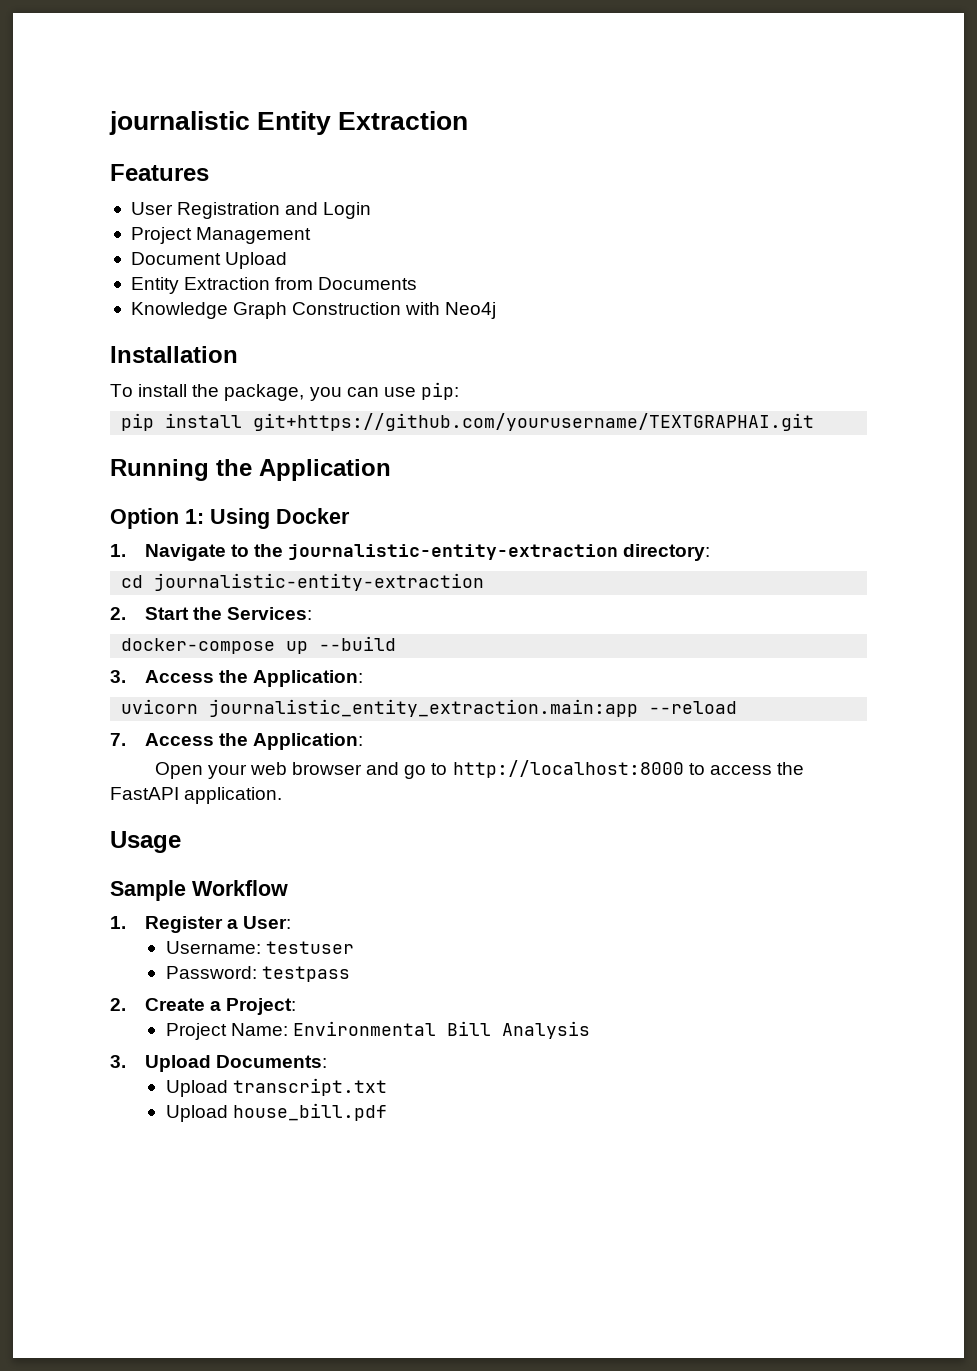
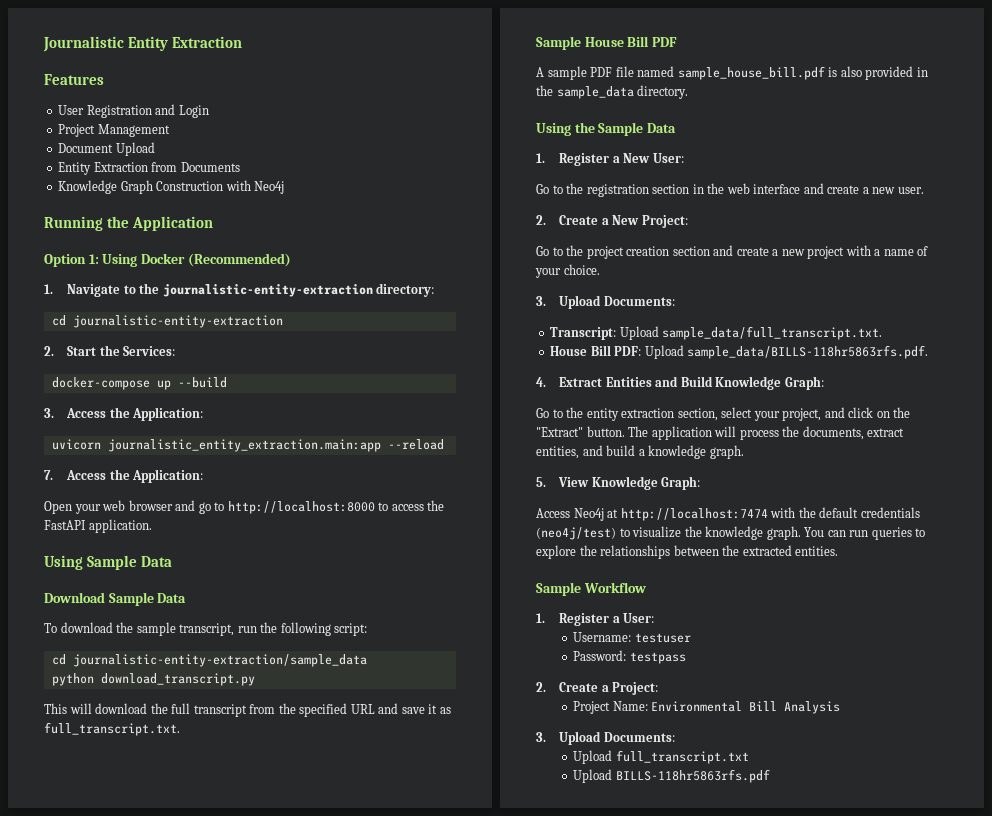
[109,111,250,135] journalistic -> [43,36,124,52] Journalistic
[110,346,238,363] [110,382,459,401] [121,413,815,431] // Installation // To install the package, you can use pip: // pip install git+https://github.com/yourusername/TEXTGRAPHAI.git -> (285, 187) none
(350, 516) none -> [187,253,291,267] (Recommended)
[110,831,181,853] Usage -> [44,555,172,570] [44,592,187,606] [44,622,368,636] [51,654,367,667] [51,673,255,686] [44,703,451,717] [44,722,180,736] [536,36,677,50] [536,66,928,80] [536,85,689,99] [536,122,676,136] [536,153,684,166] [536,183,924,197] [536,215,688,228] [536,245,929,259] [535,264,600,278] [536,295,675,309] [550,326,883,340] [550,345,929,359] [536,376,824,390] [536,407,911,421] [536,426,905,440] [536,445,744,459] [536,476,701,490] [536,507,920,521] [536,526,926,540] [536,545,839,559] Using Sample Data // Download Sample Data // To download the sample transcript, run the following script: // cd journalistic-entity-extraction/sample_data // python download_transcript.py // This will download the full transcript from the specified URL and save it as full_transcript.txt. // Sample House Bill PDF // A sample PDF file named sample_house_bill.pdf is also provided in the sample_data directory. // Using the Sample Data // 1. Register a New User: // Go to the registration section in the web interface and create a new user. // 2. Create a New Project: // Go to the project creation section and create a new project with a name of your choice. // 3. Upload Documents: // Transcript: Upload sample_data/full_transcript.txt. // House Bill PDF: Upload sample_data/BILLS-118hr5863rfs.pdf. // 4. Extract Entities and Build Knowledge Graph: // Go to the entity extraction section, select your project, and click on the "Extract" button. The application will process the documents, extract entities, and build a knowledge graph. // 5. View Knowledge Graph: // Access Neo4j at http://localhost:7474 with the default credentials (neo4j/test) to visualize the knowledge graph. You can run queries to explore the relationships between the extracted entities.
[232,1078,387,1096] [165,1103,387,1122] transcript.txt // Upload house_bill.pdf -> [615,750,749,764] [573,769,770,783] full_transcript.txt // Upload BILLS-118hr5863rfs.pdf

